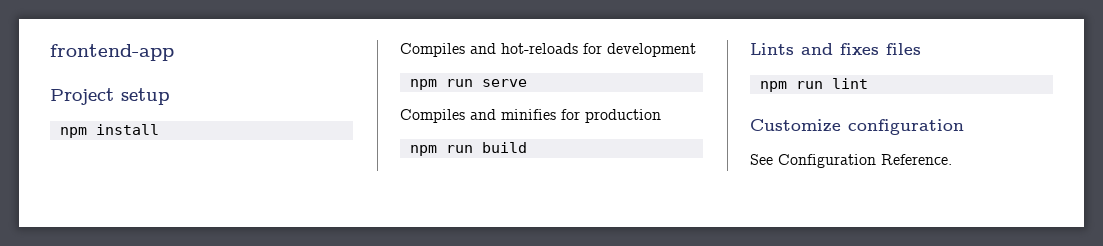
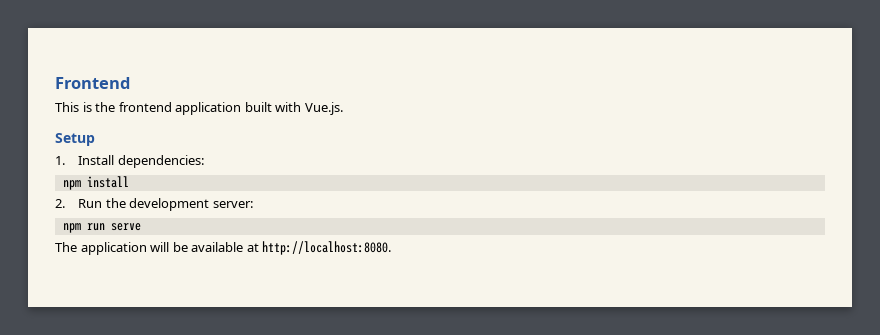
[50,44,174,61] [50,88,170,105] [59,124,159,138] [400,43,602,57] frontend-app // Project setup // npm install // Compiles and hot-reloads for -> [55,77,130,89] [55,102,343,115] [55,133,95,146] [55,155,204,168] [62,176,129,190] [55,198,126,208] Frontend // This is the frontend application built with Vue.js. // Setup // 1. Install dependencies: // npm install // 2. Run the
(696, 50) none -> [212,201,253,208] server:
[400,109,661,123] [409,142,527,156] [750,43,921,55] [759,78,868,92] [750,119,964,135] [750,154,952,168] Compiles and minifies for production // npm run build // Lints and fixes files // npm run lint // Customize configuration // See Configuration Reference. -> [55,241,392,255] The application will be available at http://localhost:8080.

